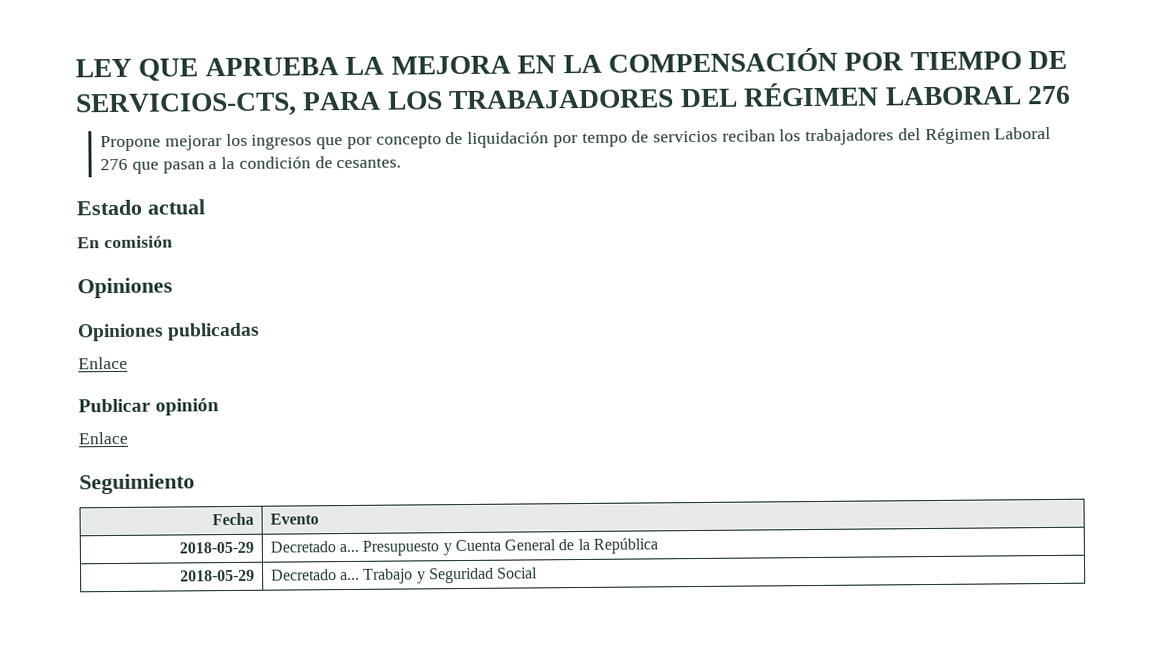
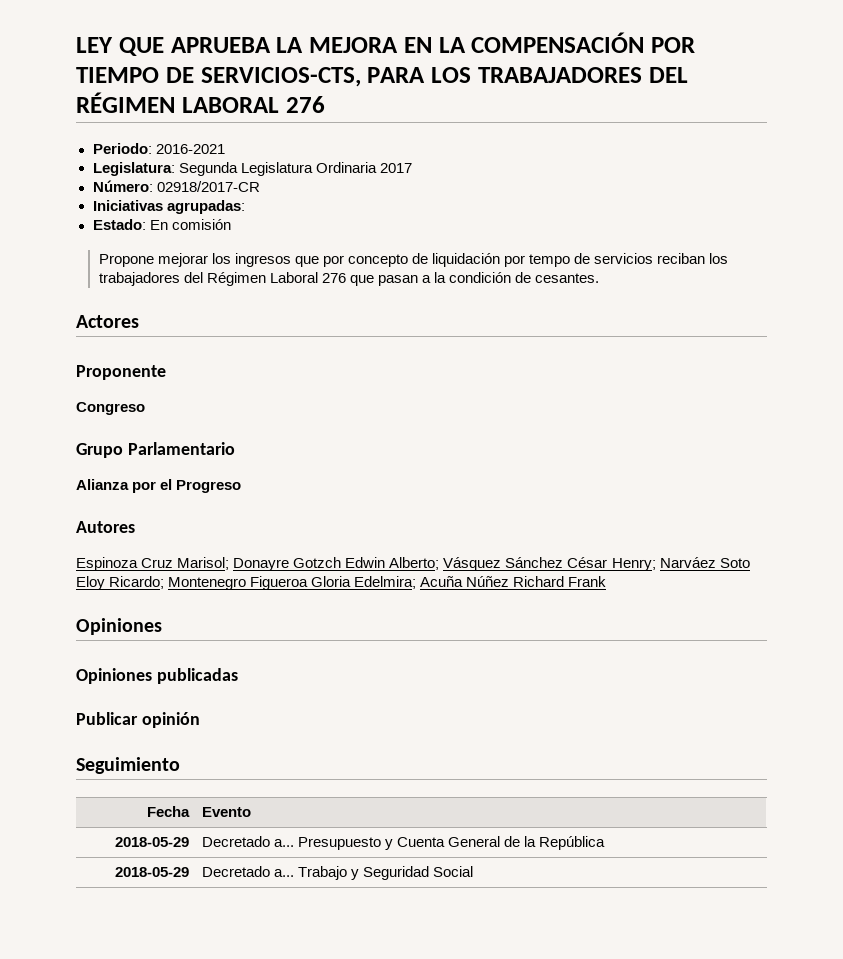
(1071, 95) none -> [92,143,225,154] [92,162,412,176] [92,180,260,192] [92,200,245,214] [92,219,231,230] // Periodo: 2016-2021 // Legislatura: Segunda Legislatura Ordinaria 2017 // Número: 02918/2017-CR // Iniciativas agrupadas: // Estado: En comisión
[76,199,206,216] [77,235,173,249] Estado actual // En comisión -> [76,315,139,328] [76,365,166,380] [76,402,145,415] [76,442,235,458] [76,479,242,493] [76,521,135,533] [76,557,750,571] [76,576,607,590] Actores // Proponente // Congreso // Grupo Parlamentario // Alianza por el Progreso // Autores // Espinoza Cruz Marisol; Donayre Gotzch Edwin Alberto; Vásquez Sánchez César Henry; Narváez Soto Eloy Ricardo; Montenegro Figueroa Gloria Edelmira; Acuña Núñez Richard Frank
[78,356,128,370] // Enlace -> (238, 676) none
[78,431,128,445] // Enlace -> (200, 720) none

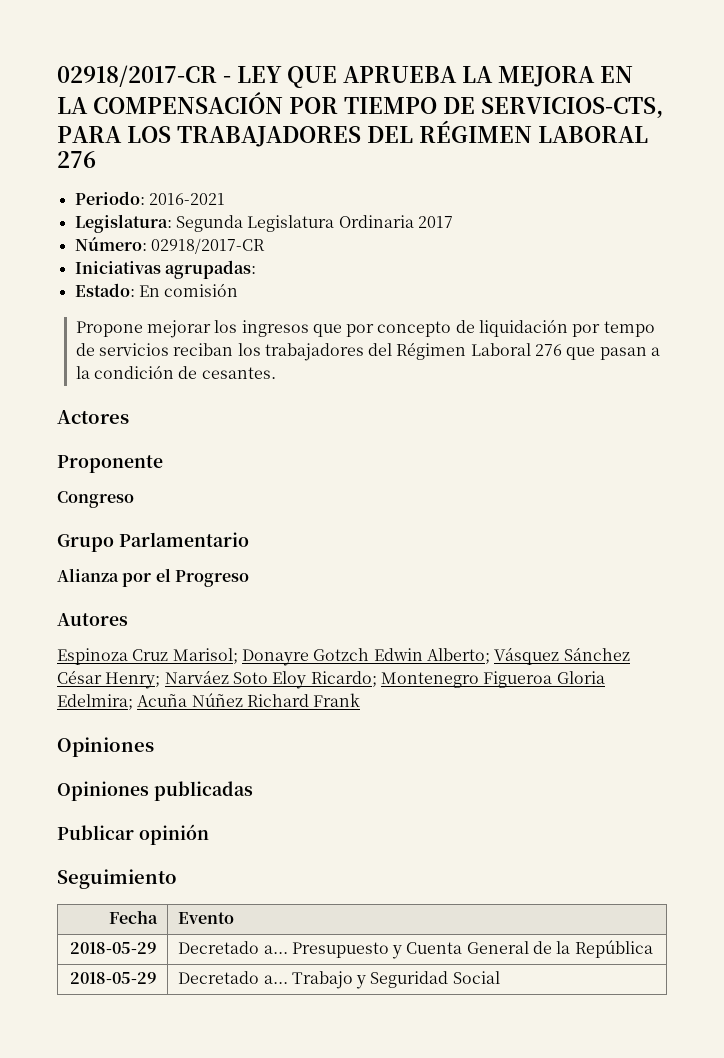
(76, 45) none -> [57,65,231,87] 02918/2017-CR -

